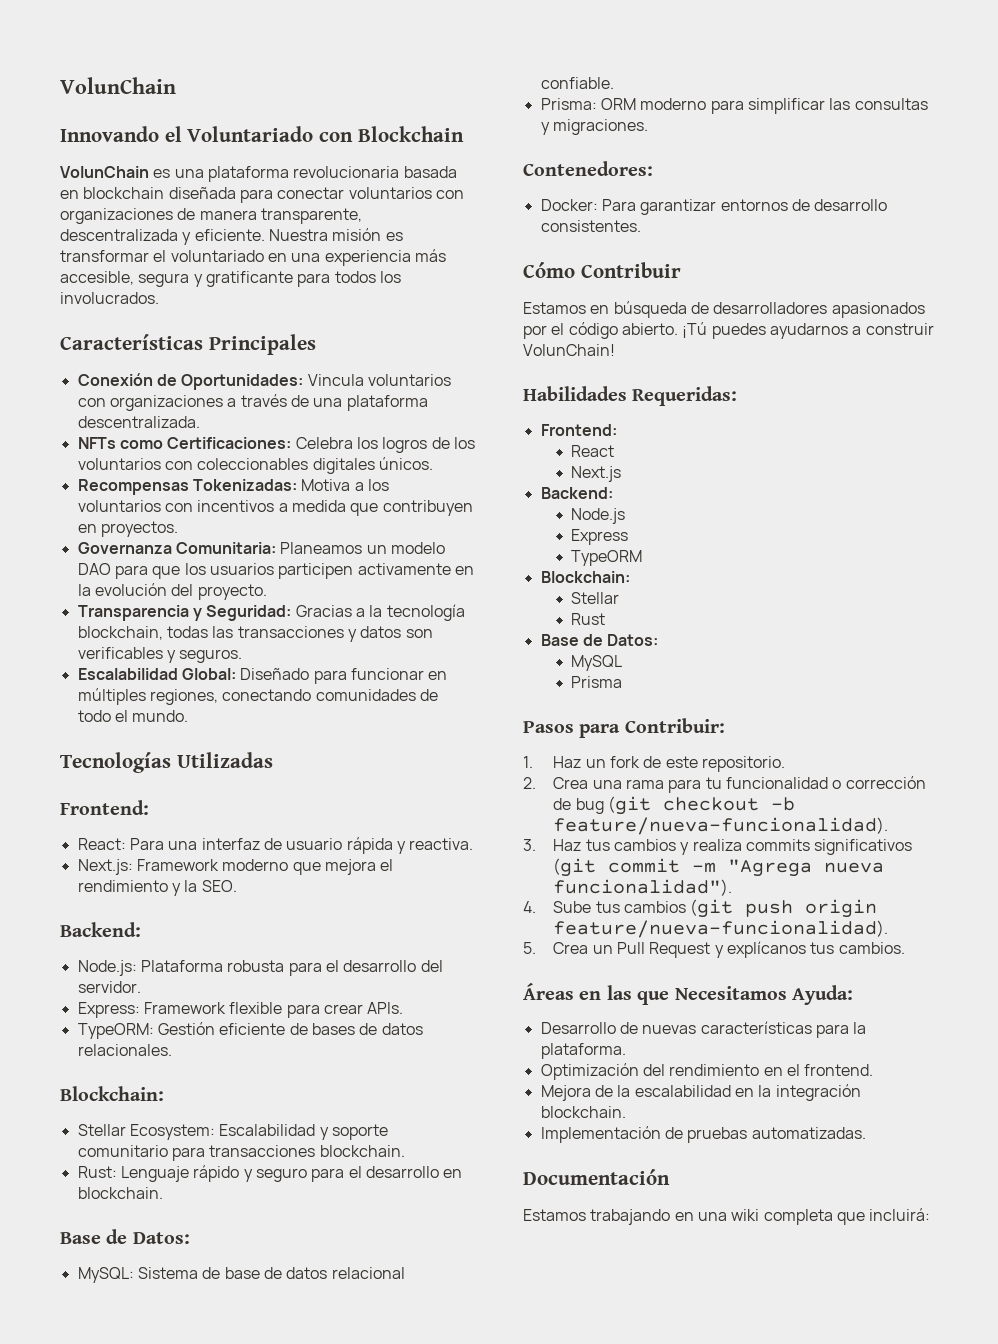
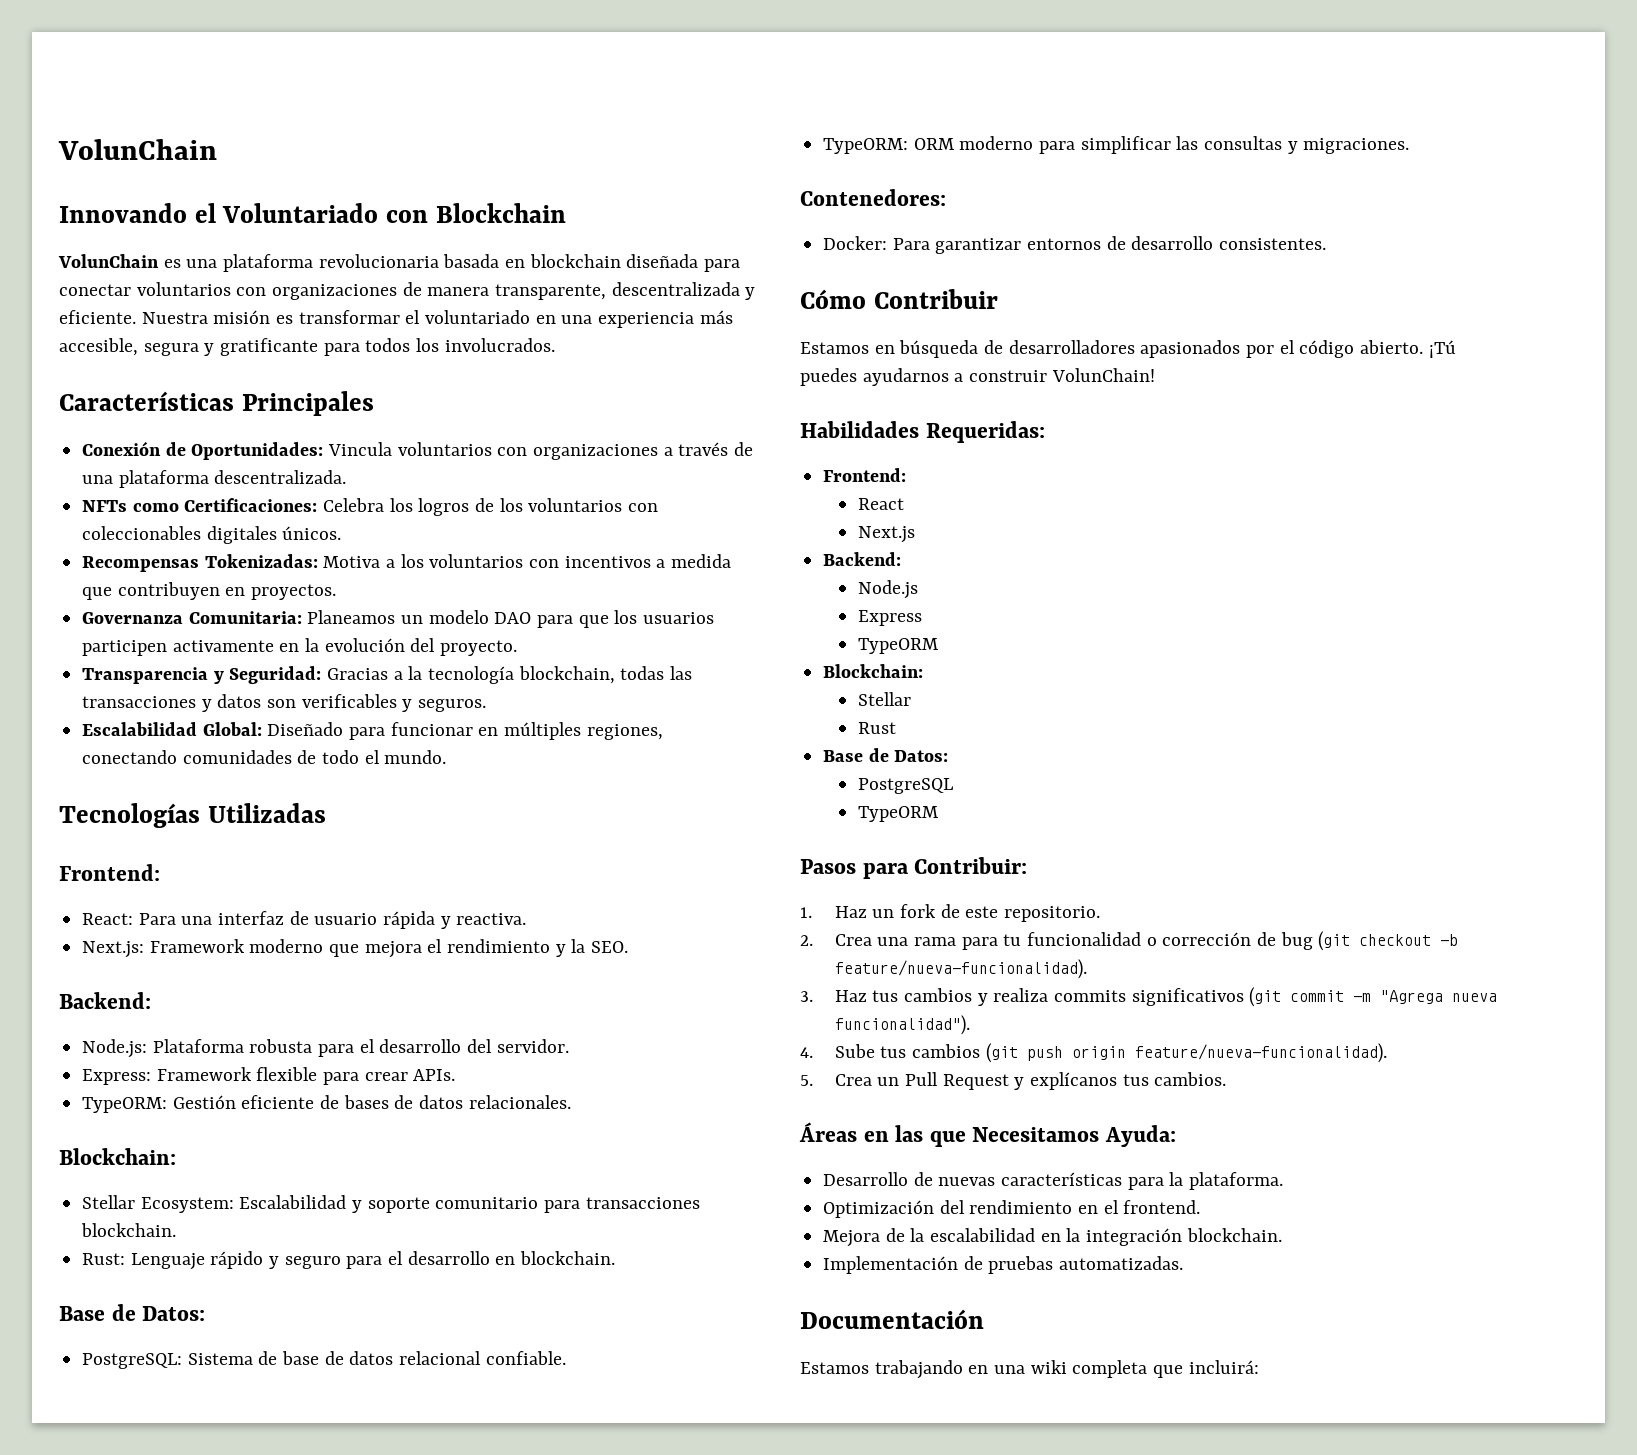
[77,1267,134,1283] MySQL: -> [82,1353,183,1369] PostgreSQL:
[540,98,597,110] Prisma: -> [823,138,909,154] TypeORM:
[571,655,623,671] [571,676,623,688] MySQL // Prisma -> [857,778,953,794] [857,806,938,822] PostgreSQL // TypeORM

